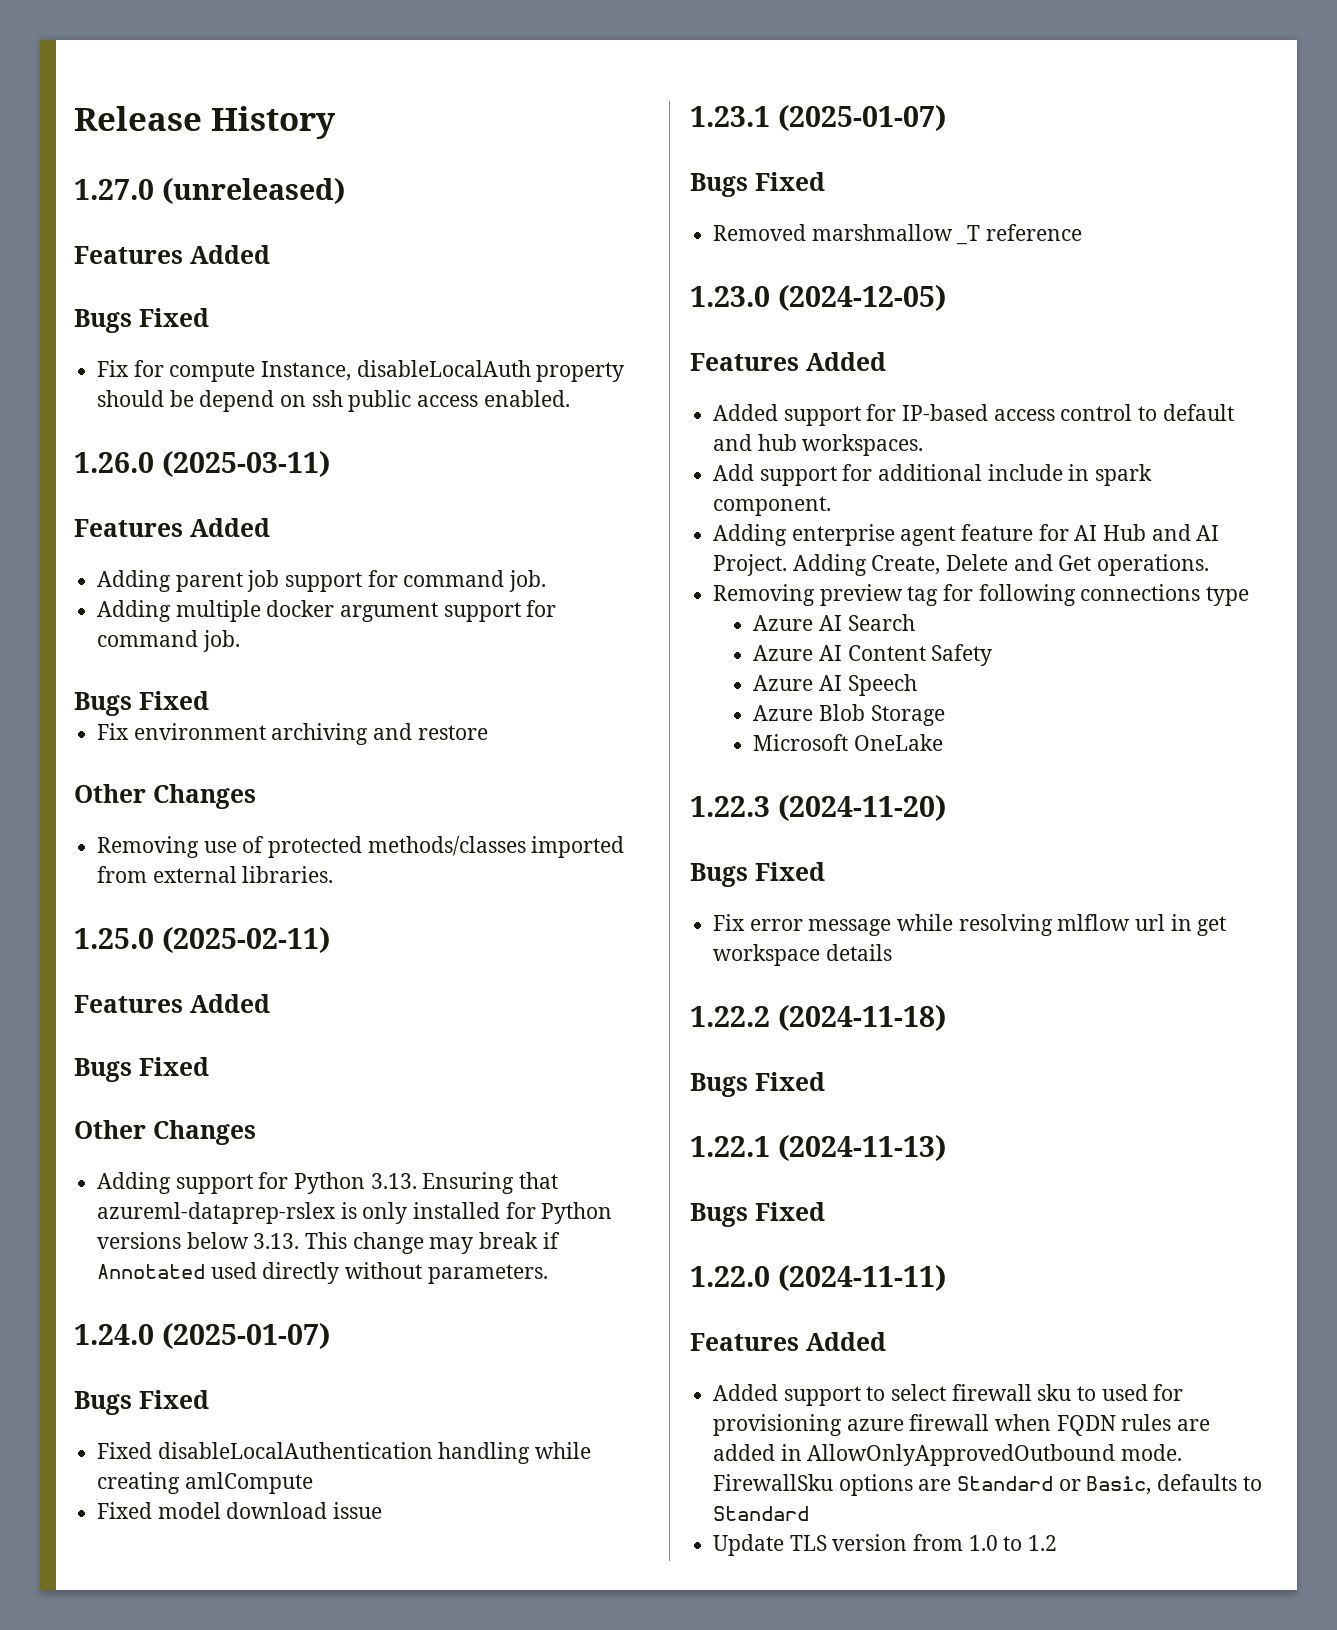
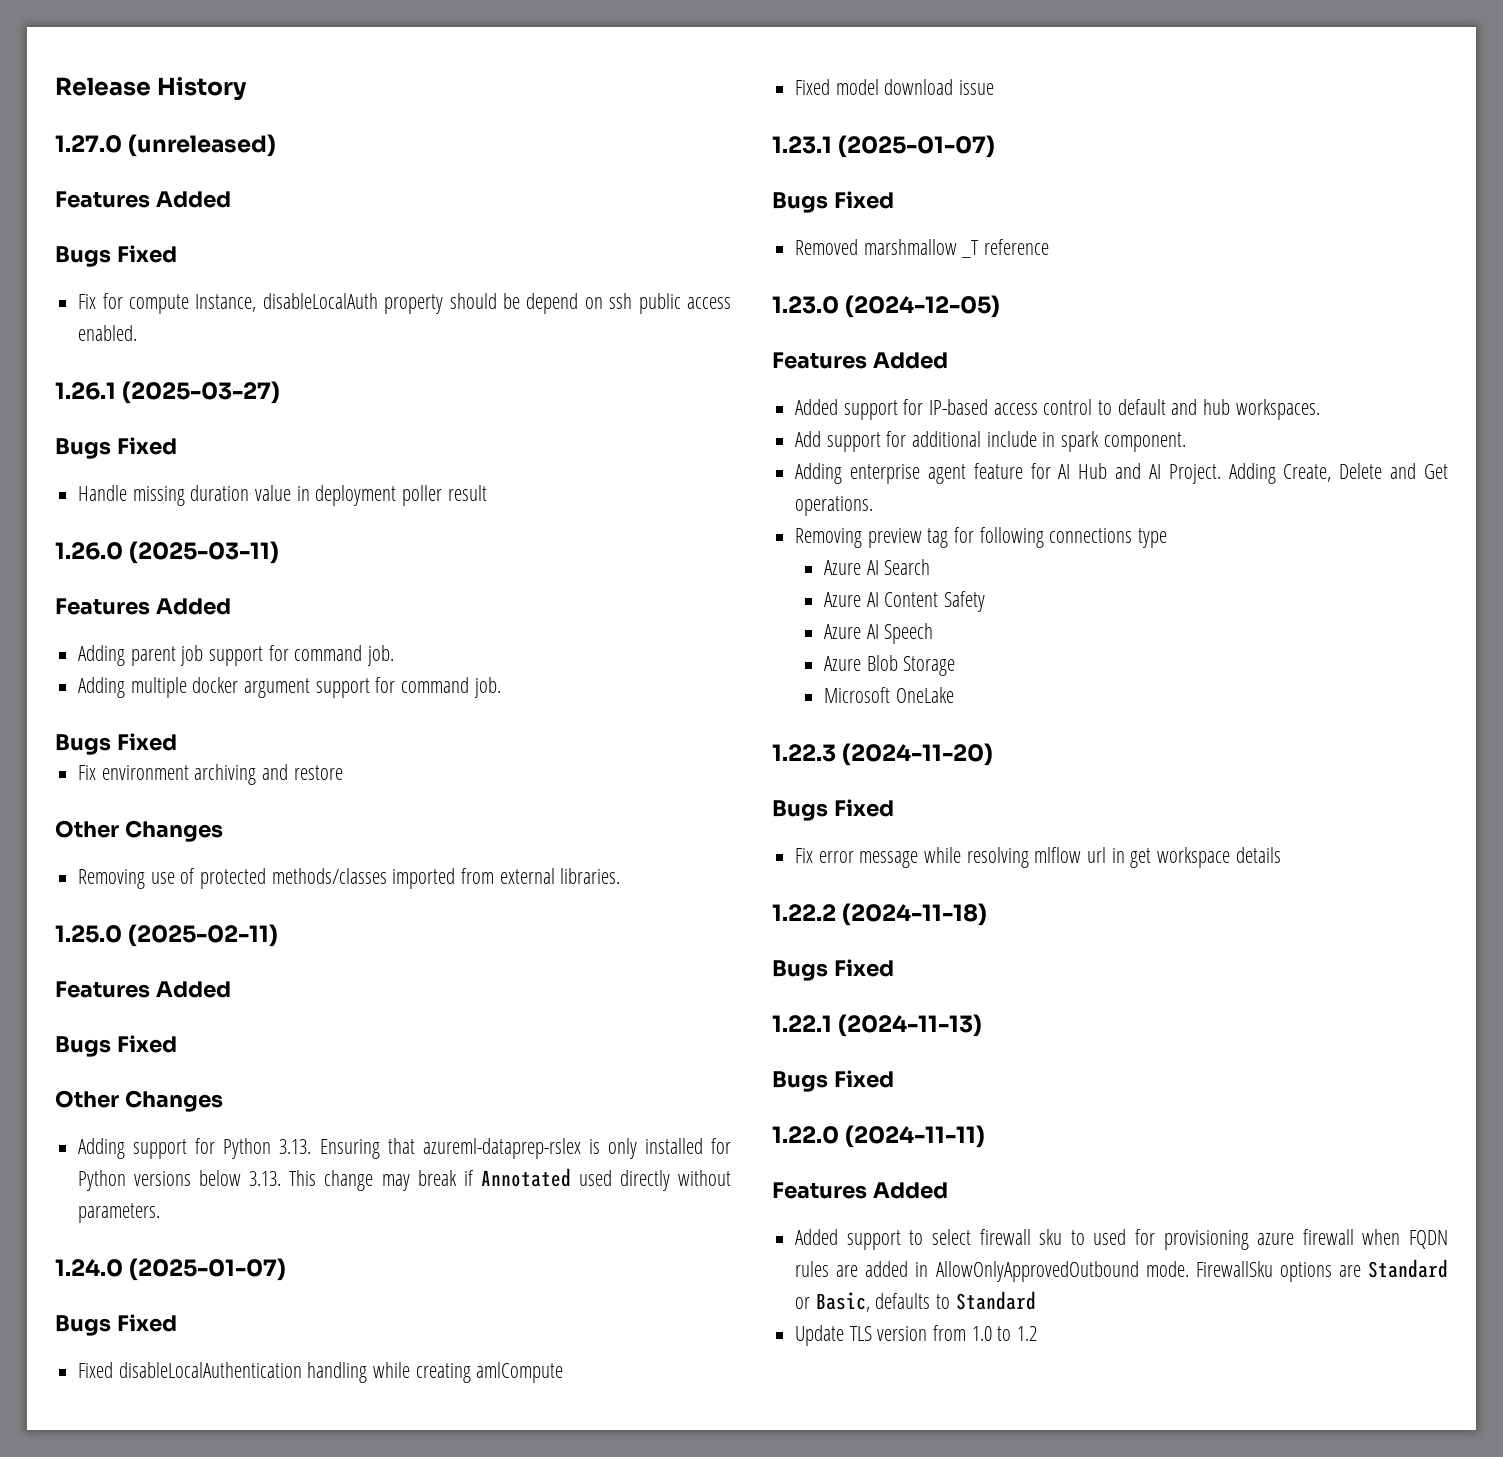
(570, 398) none -> [55,381,281,404] [55,437,177,459] [78,485,487,506] // 1.26.1 (2025-03-27) // Bugs Fixed // Handle missing duration value in deployment poller result

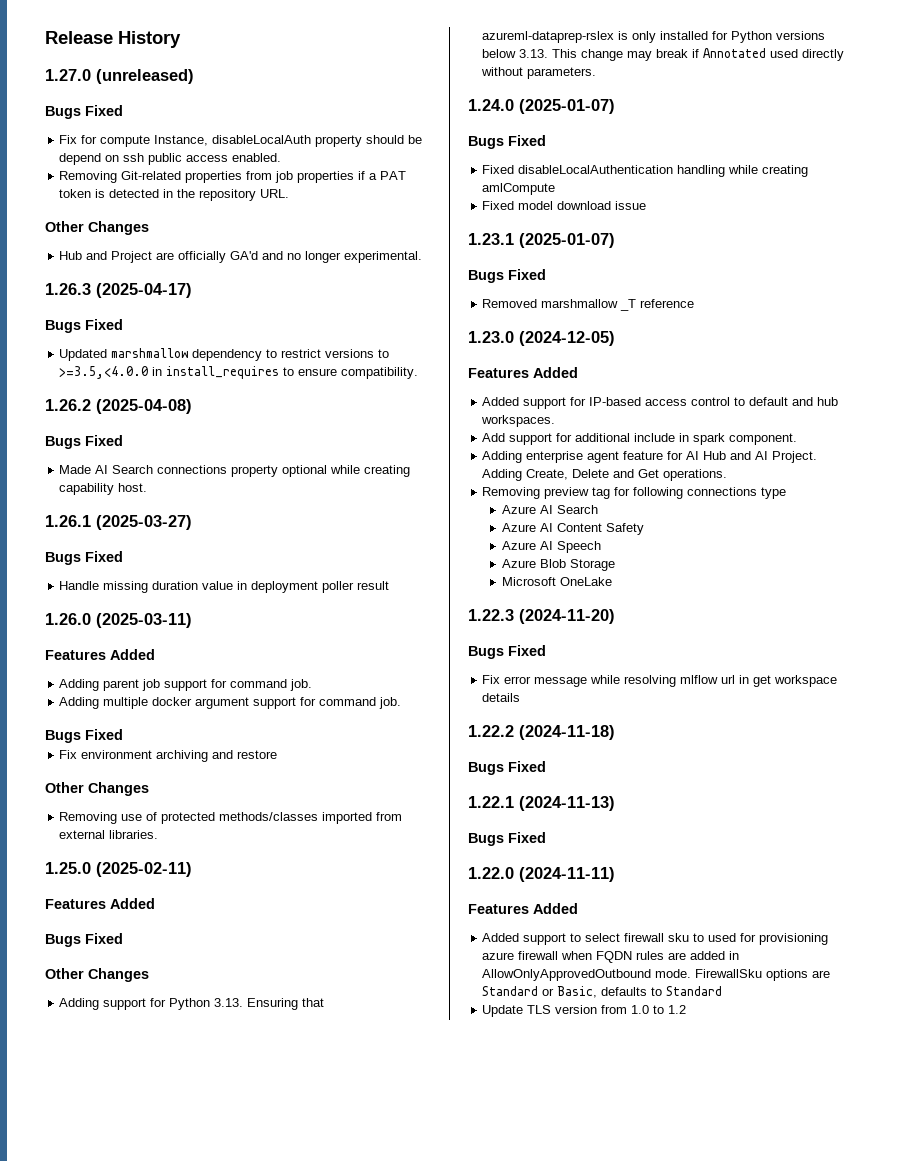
[55,191,231,208] // Features Added -> (194, 76) none
(138, 333) none -> [59,171,407,183] [59,189,290,201] [45,221,149,235] [59,251,423,263] [45,283,192,298] [45,319,123,333] [59,348,390,361] [59,366,419,379] [45,399,192,414] [45,435,123,449] [59,465,411,477] [59,483,148,495] // Removing Git-related properties from job properties if a PAT token is detected in the repository URL. // Other Changes // Hub and Project are officially GA'd and no longer experimental. // 1.26.3 (2025-04-17) // Bugs Fixed // Updated marshmallow dependency to restrict versions to >=3.5,<4.0.0 in install_requires to ensure compatibility. // 1.26.2 (2025-04-08) // Bugs Fixed // Made AI Search connections property optional while creating capability host.

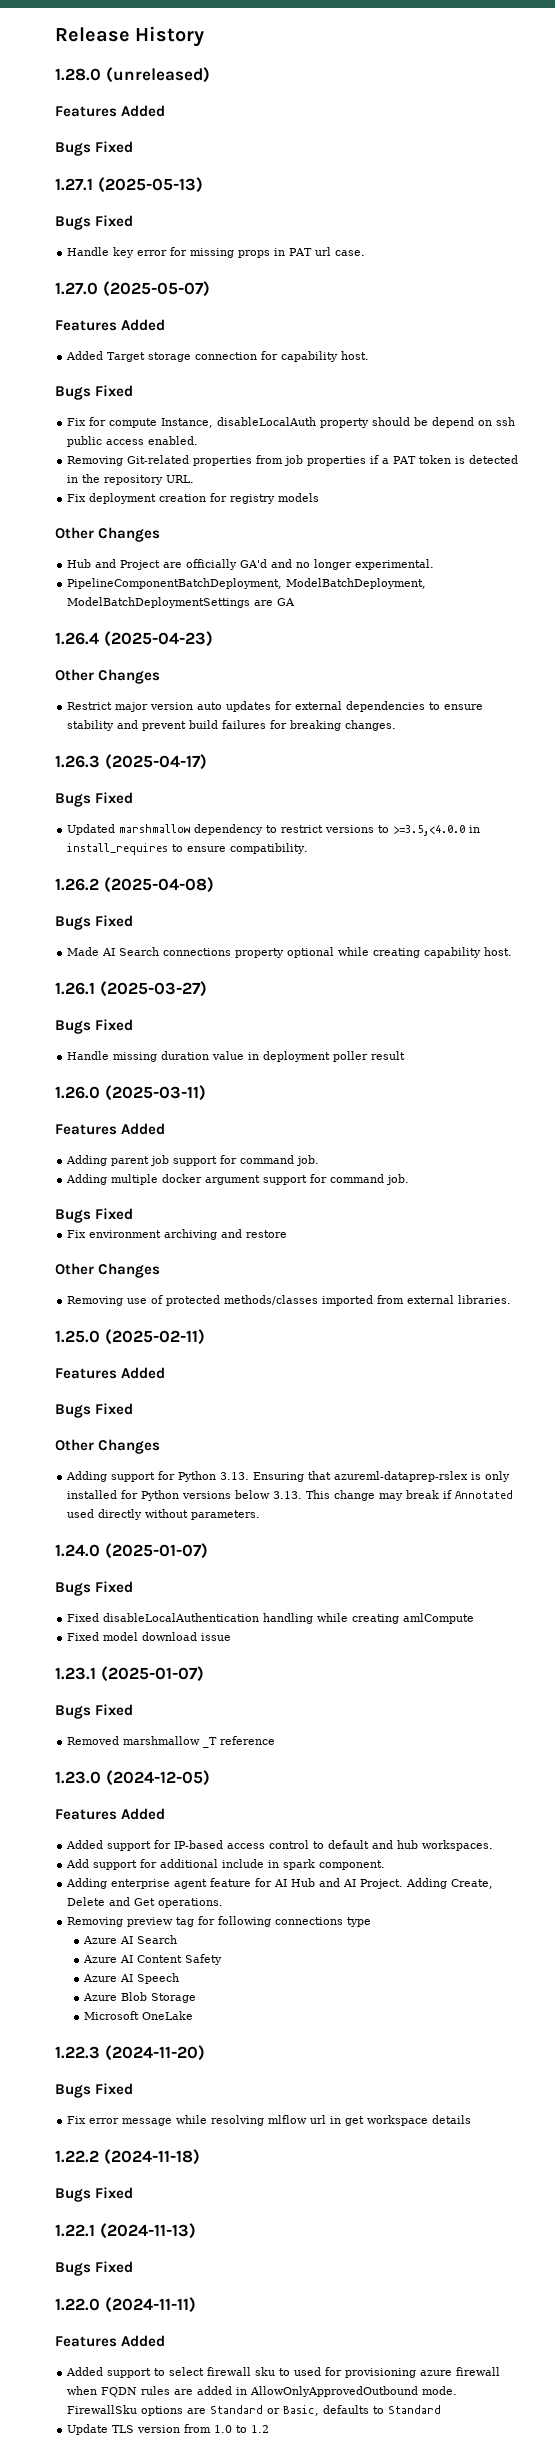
[45,69,194,84] 1.27.0 (unreleased) -> [55,67,210,83] [55,105,166,117] [55,141,134,156] [55,177,203,193] [55,215,134,230] [67,247,366,258] [55,281,210,297] [55,319,166,331] [66,351,370,362] 1.28.0 (unreleased) // Features Added // Bugs Fixed // 1.27.1 (2025-05-13) // Bugs Fixed // Handle key error for missing props in PAT url case. // 1.27.0 (2025-05-07) // Features Added // Added Target storage connection for capability host.
(290, 193) none -> [67,493,320,504] // Fix deployment creation for registry models
(423, 257) none -> [67,578,427,589] [67,597,296,608] [55,631,213,647] [55,669,161,684] [67,701,484,712] [67,720,397,731] // PipelineComponentBatchDeployment, ModelBatchDeployment, ModelBatchDeploymentSettings are GA // 1.26.4 (2025-04-23) // Other Changes // Restrict major version auto updates for external dependencies to ensure stability and prevent build failures for breaking changes.

